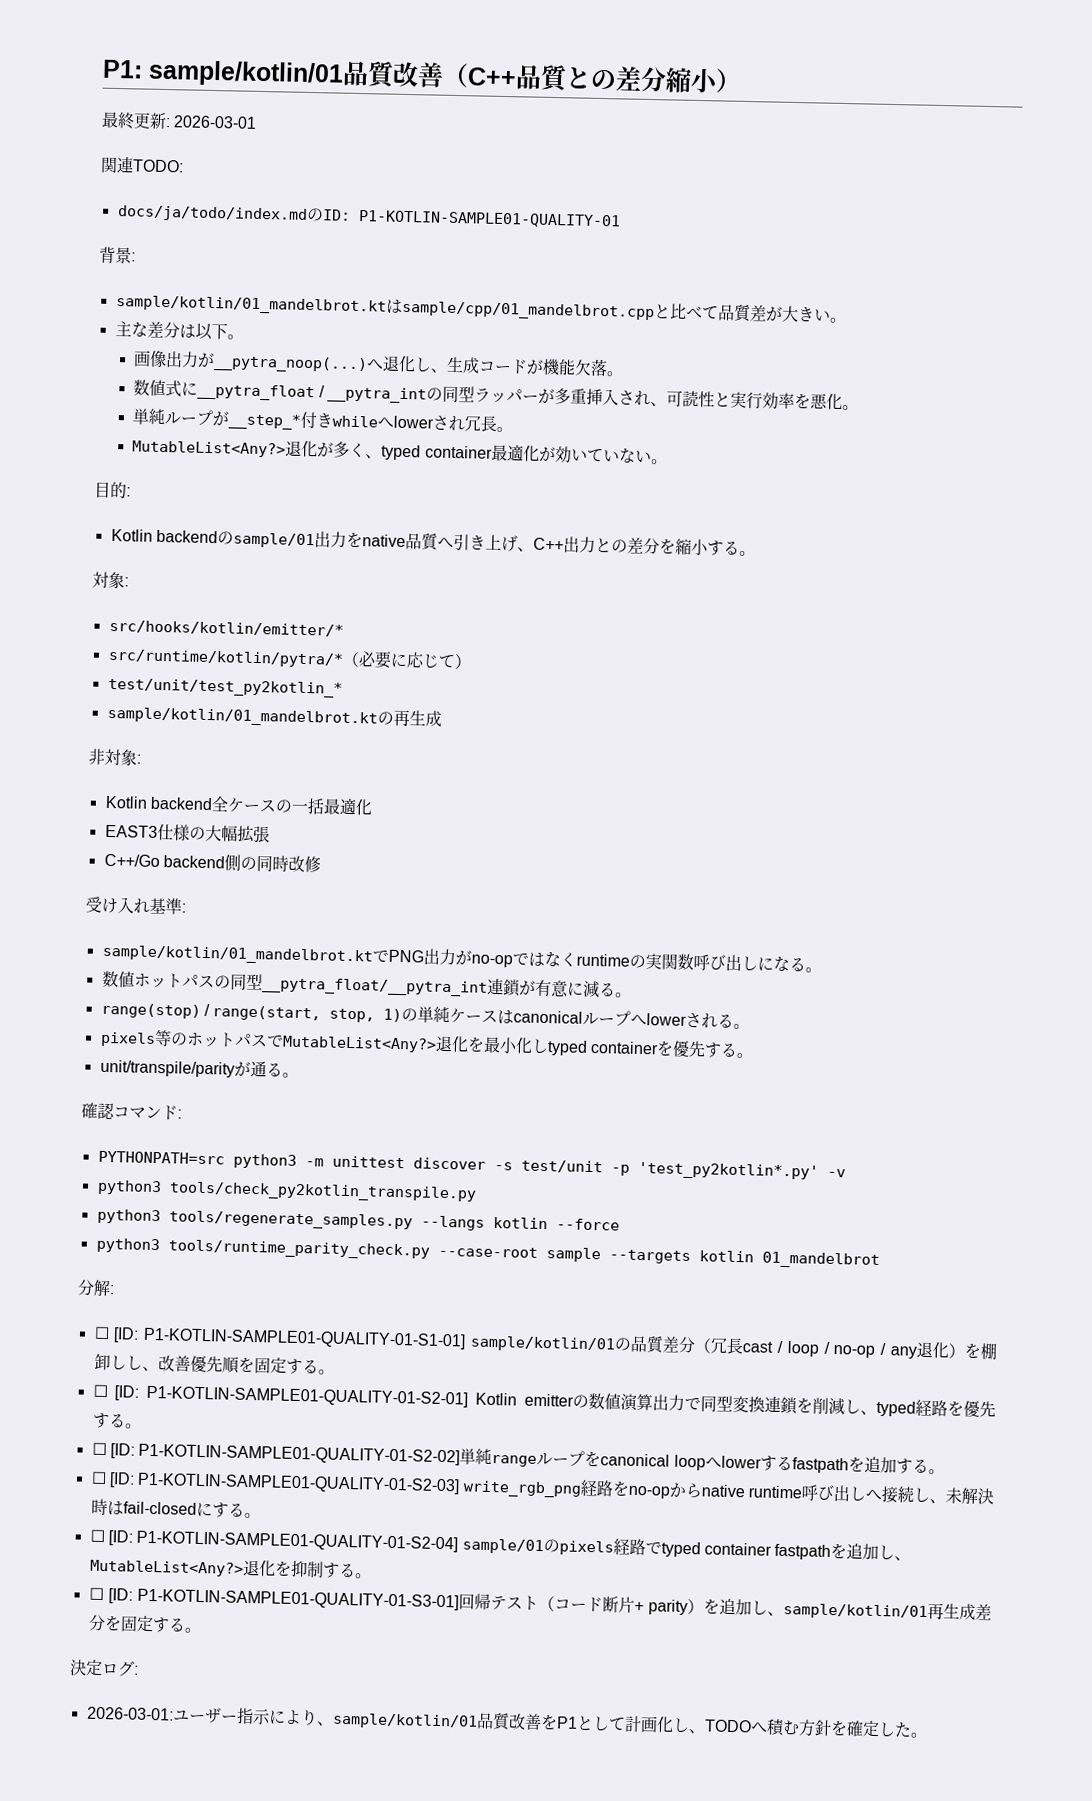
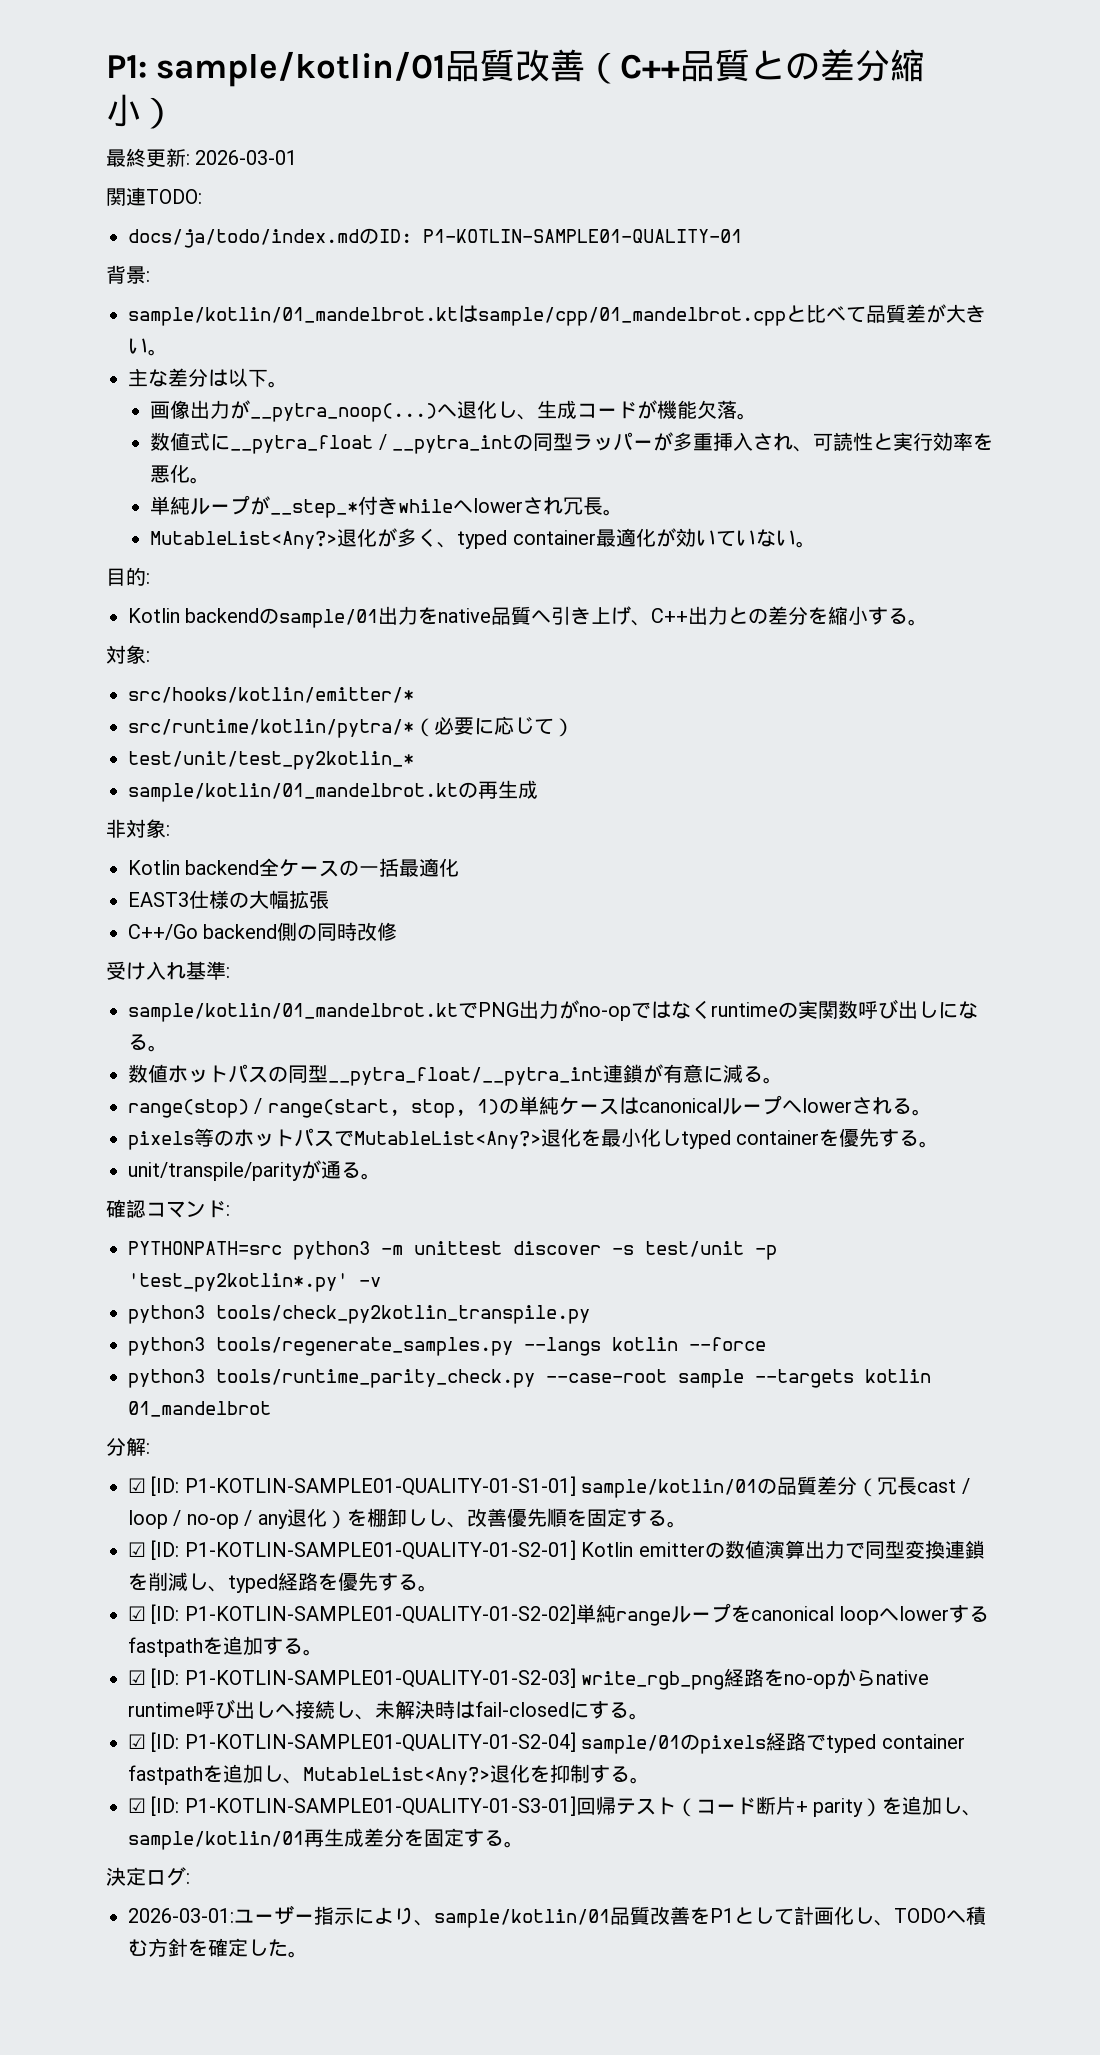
[93,1326,110,1340] ☐ -> [128,1478,146,1493] ☑
[92,1384,108,1398] ☐ -> [128,1542,146,1557] ☑
[91,1442,107,1456] ☐ -> [128,1606,146,1621] ☑
[90,1471,107,1485] ☐ -> [128,1670,146,1685] ☑
[89,1529,105,1543] ☐ -> [128,1734,146,1749] ☑
[88,1587,104,1601] ☐ -> [128,1798,146,1813] ☑

